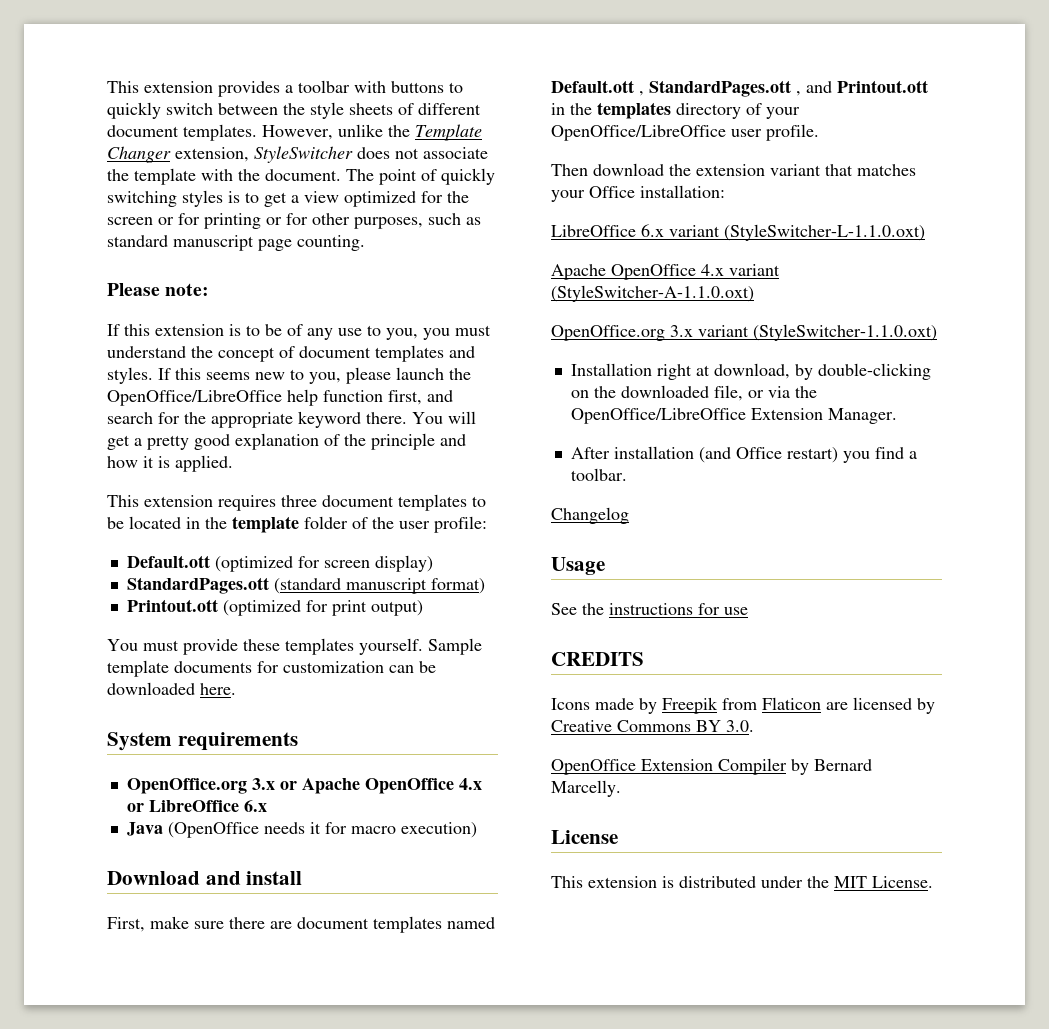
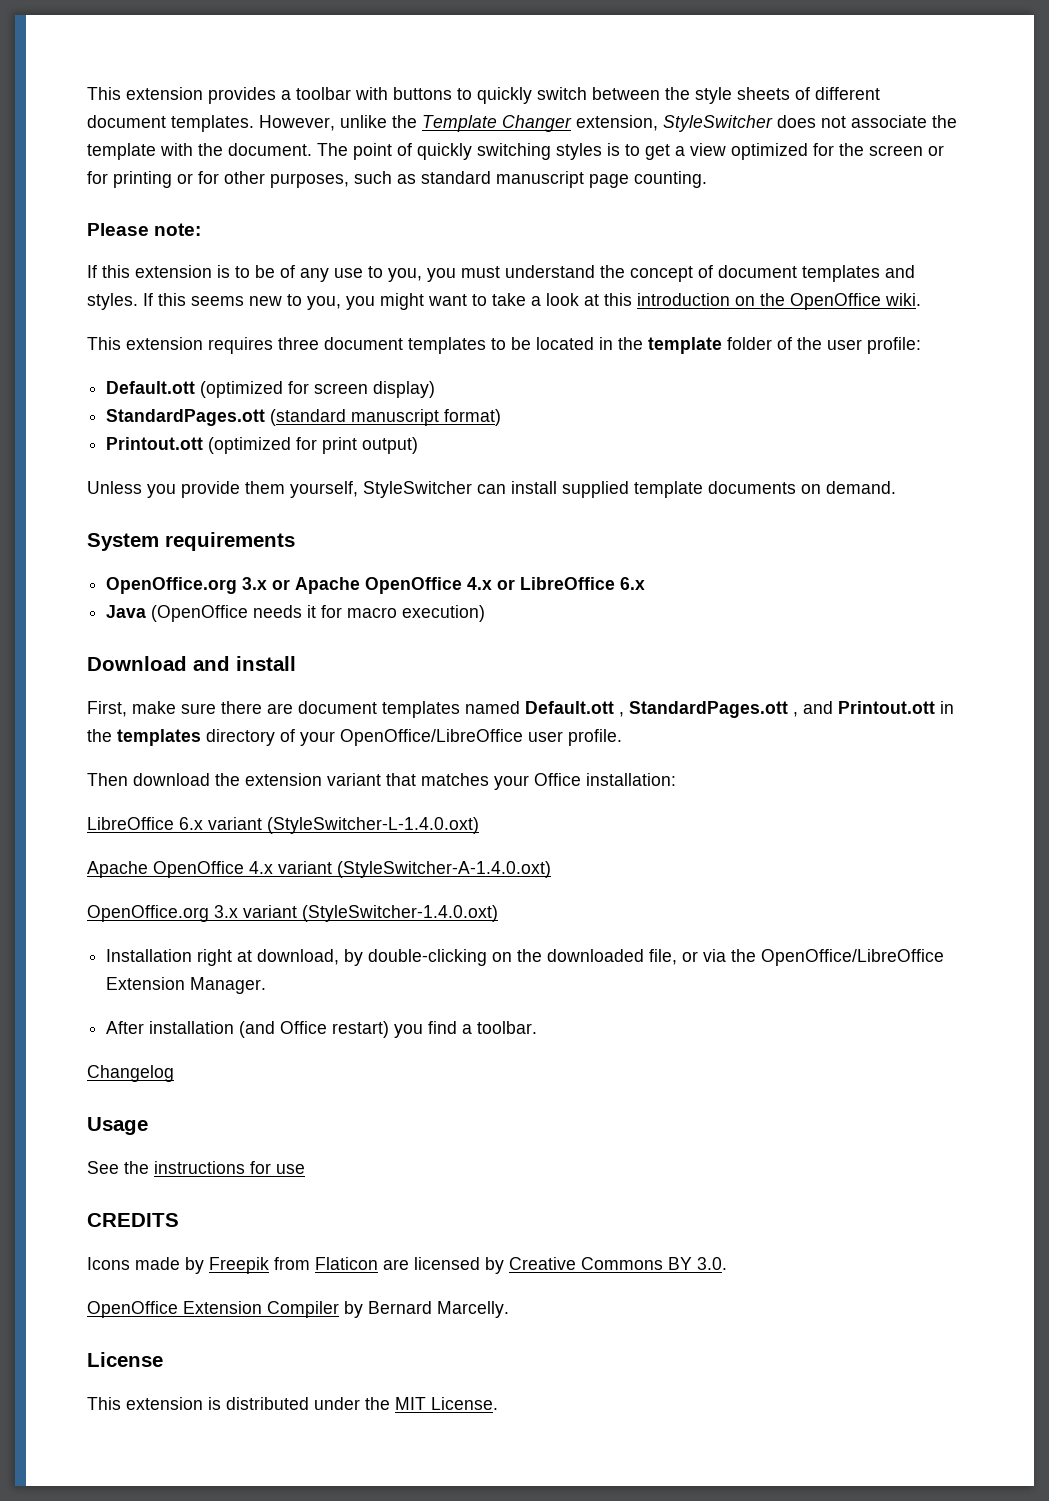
[346,367,471,384] [107,389,453,406] [107,411,476,428] [107,433,466,450] [107,455,233,472] please launch the OpenOffice/LibreOffice help function first, and search for the appropriate keyword there. You will get a pretty good explanation of the principle and how it is applied. -> [346,293,921,310] you might want to take a look at this introduction on the OpenOffice wiki.
[107,638,482,655] [107,660,436,677] [107,682,236,695] You must provide these templates yourself. Sample template documents for customization can be downloaded here. -> [87,481,896,498] Unless you provide them yourself, StyleSwitcher can install supplied template documents on demand.
[724,224,925,241] (StyleSwitcher-L-1.1.0.oxt) -> [267,817,479,834] (StyleSwitcher-L-1.4.0.oxt)
[551,285,754,302] (StyleSwitcher-A-1.1.0.oxt) -> [337,861,551,878] (StyleSwitcher-A-1.4.0.oxt)
[753,324,937,341] (StyleSwitcher-1.1.0.oxt) -> [302,905,498,922] (StyleSwitcher-1.4.0.oxt)

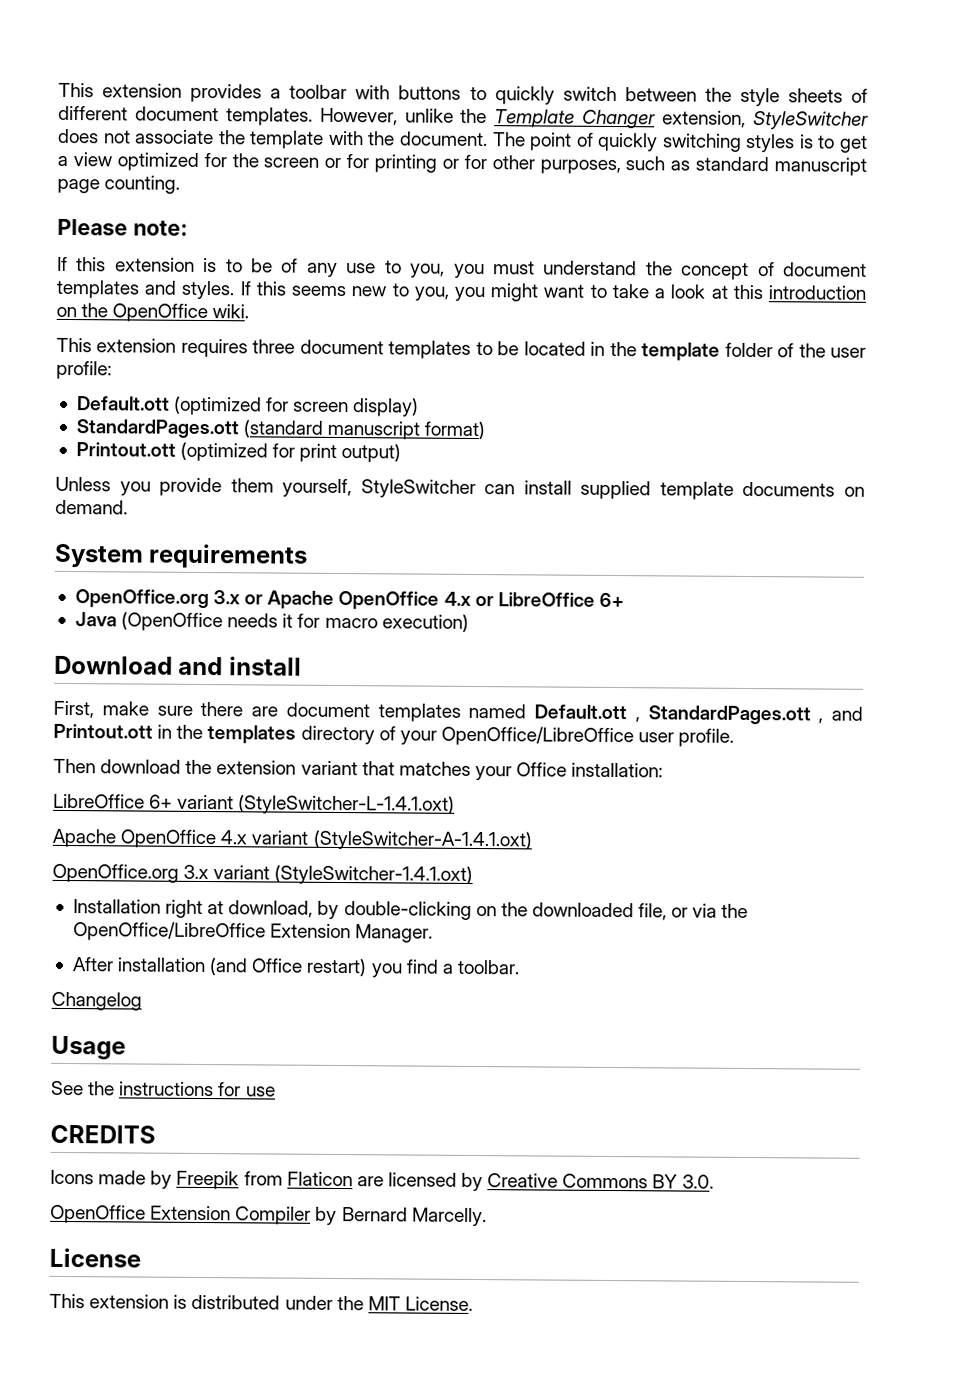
[620,577,646,590] 6.x -> [598,592,624,608] 6+
[179,817,479,834] 6.x variant (StyleSwitcher-L-1.4.0.oxt) -> [149,794,456,815] 6+ variant (StyleSwitcher-L-1.4.1.oxt)
[337,861,551,878] (StyleSwitcher-A-1.4.0.oxt) -> [312,829,532,851] (StyleSwitcher-A-1.4.1.oxt)
[302,905,498,922] (StyleSwitcher-1.4.0.oxt) -> [274,864,474,885] (StyleSwitcher-1.4.1.oxt)

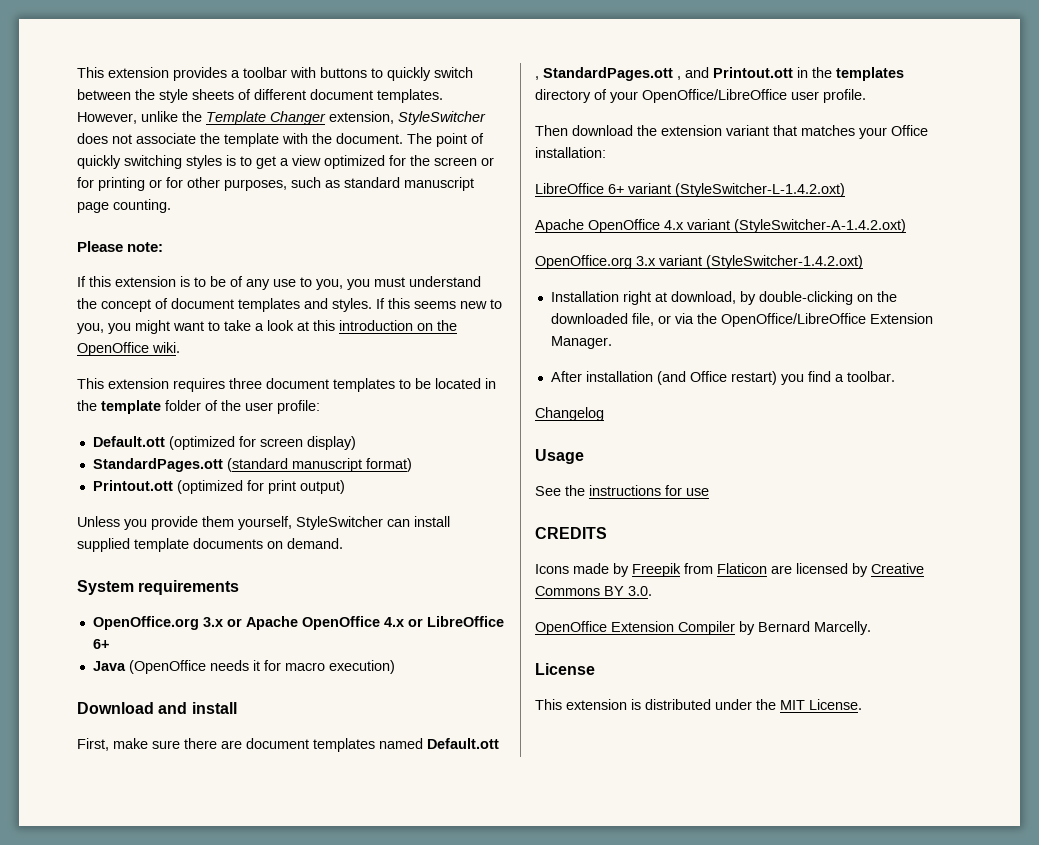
[238,794,456,815] (StyleSwitcher-L-1.4.1.oxt) -> [675,183,845,197] (StyleSwitcher-L-1.4.2.oxt)
[312,829,532,851] (StyleSwitcher-A-1.4.1.oxt) -> [734,219,906,233] (StyleSwitcher-A-1.4.2.oxt)
[274,864,474,885] (StyleSwitcher-1.4.1.oxt) -> [706,255,863,269] (StyleSwitcher-1.4.2.oxt)

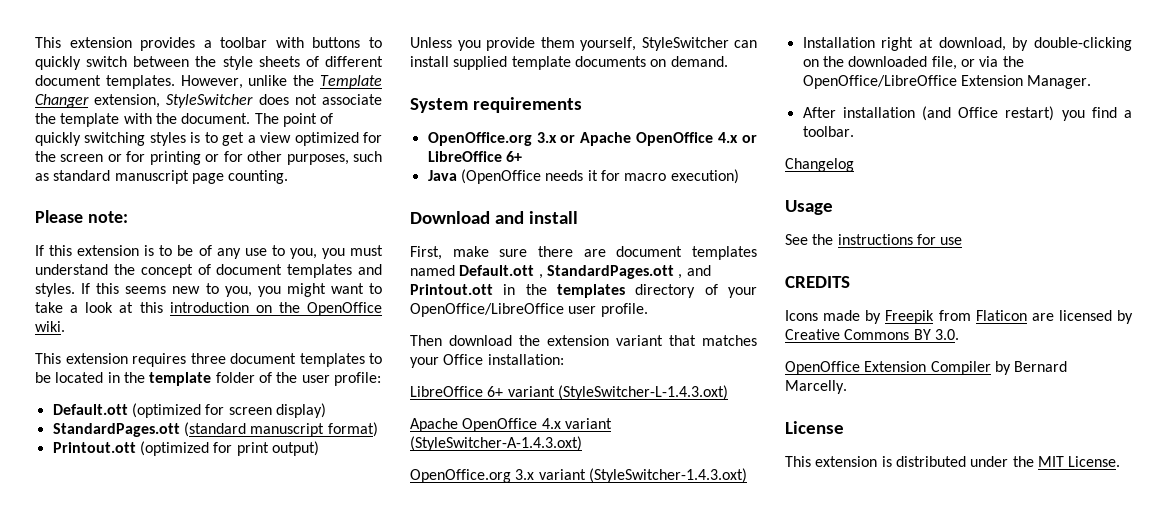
[675,183,845,197] (StyleSwitcher-L-1.4.2.oxt) -> [557,385,728,400] (StyleSwitcher-L-1.4.3.oxt)
[734,219,906,233] (StyleSwitcher-A-1.4.2.oxt) -> [410,436,582,451] (StyleSwitcher-A-1.4.3.oxt)
[706,255,863,269] (StyleSwitcher-1.4.2.oxt) -> [588,468,747,483] (StyleSwitcher-1.4.3.oxt)

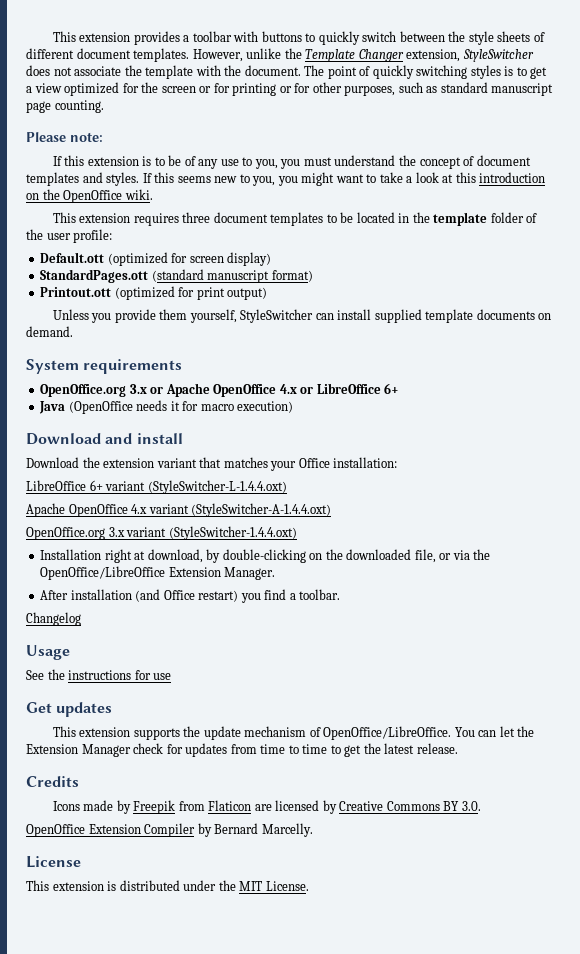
[410,246,757,260] [410,265,711,279] [410,284,757,298] [410,303,648,317] [410,335,512,346] First, make sure there are document templates named Default.ott , StandardPages.ott , and Printout.ott in the templates directory of your OpenOffice/LibreOffice user profile. // Then download -> [26,457,79,468] Download
[557,385,728,400] (StyleSwitcher-L-1.4.3.oxt) -> [147,480,287,494] (StyleSwitcher-L-1.4.4.oxt)
[410,436,582,451] (StyleSwitcher-A-1.4.3.oxt) -> [191,503,332,517] (StyleSwitcher-A-1.4.4.oxt)
[588,468,747,483] (StyleSwitcher-1.4.3.oxt) -> [168,526,297,540] (StyleSwitcher-1.4.4.oxt)
[785,276,850,288] CREDITS -> [26,702,113,717] [52,726,535,740] [26,743,458,757] [26,776,79,787] Get updates // This extension supports the update mechanism of OpenOffice/LibreOffice. You can let the Extension Manager check for updates from time to time to get the latest release. // Credits

